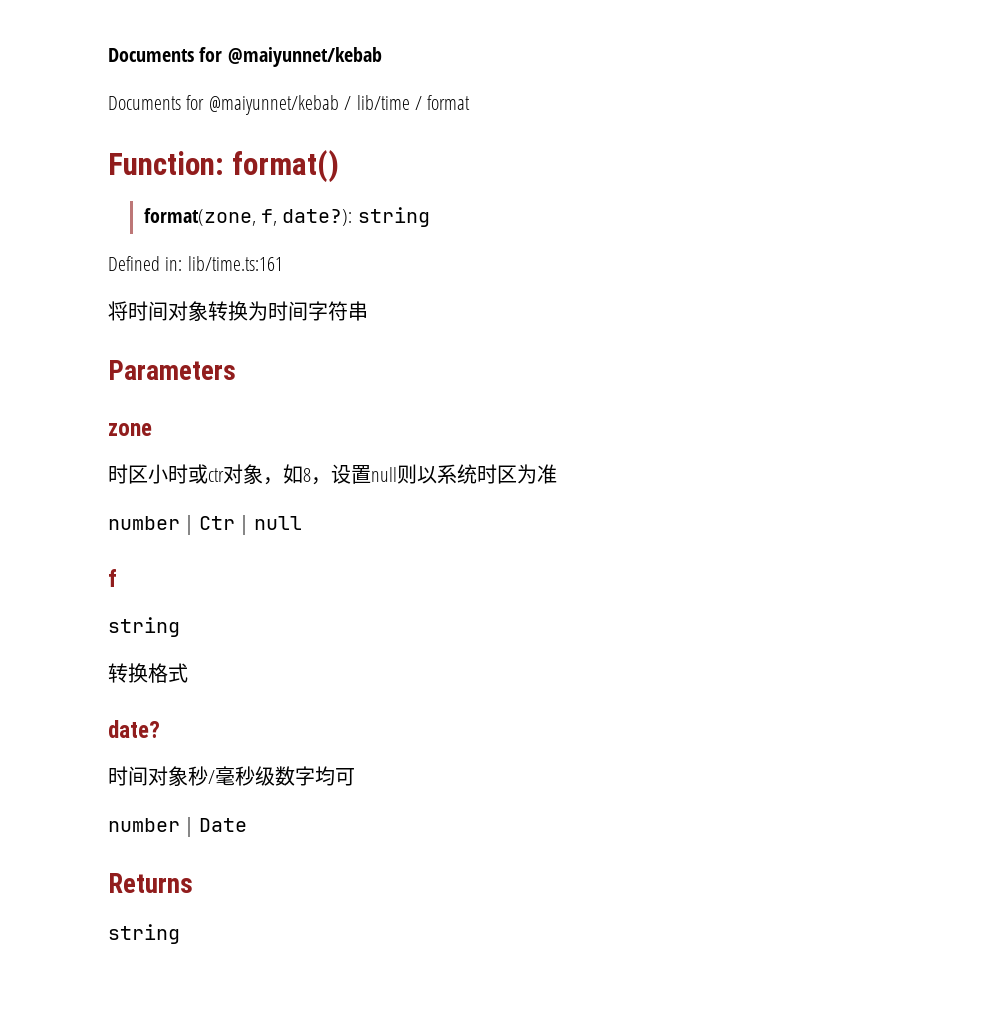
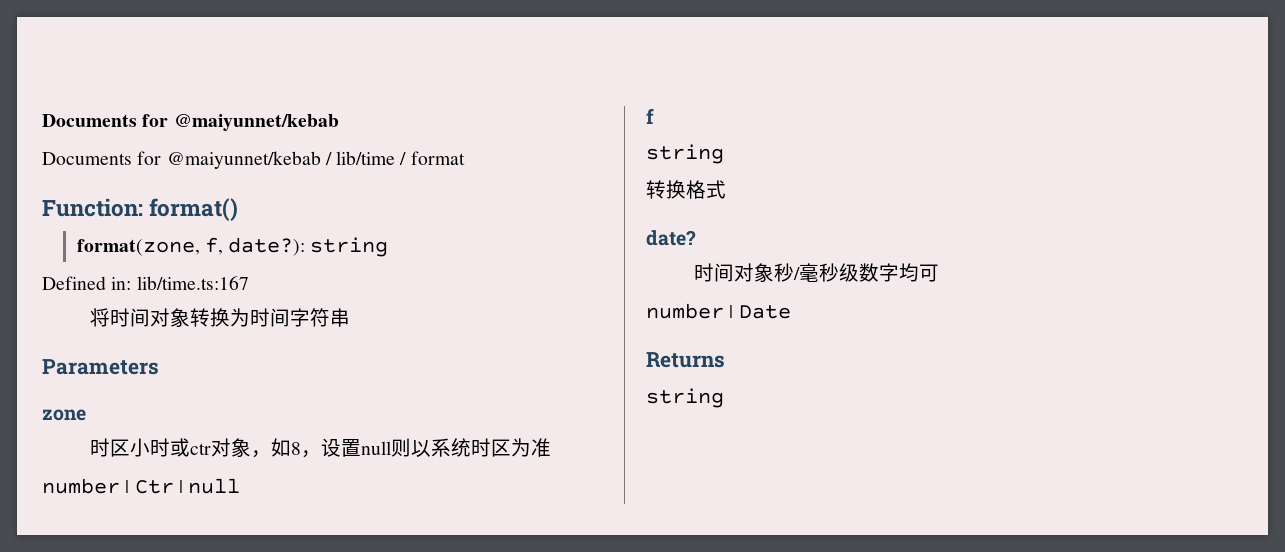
[187,256,283,271] lib/time.ts:161 -> [136,276,249,290] lib/time.ts:167

